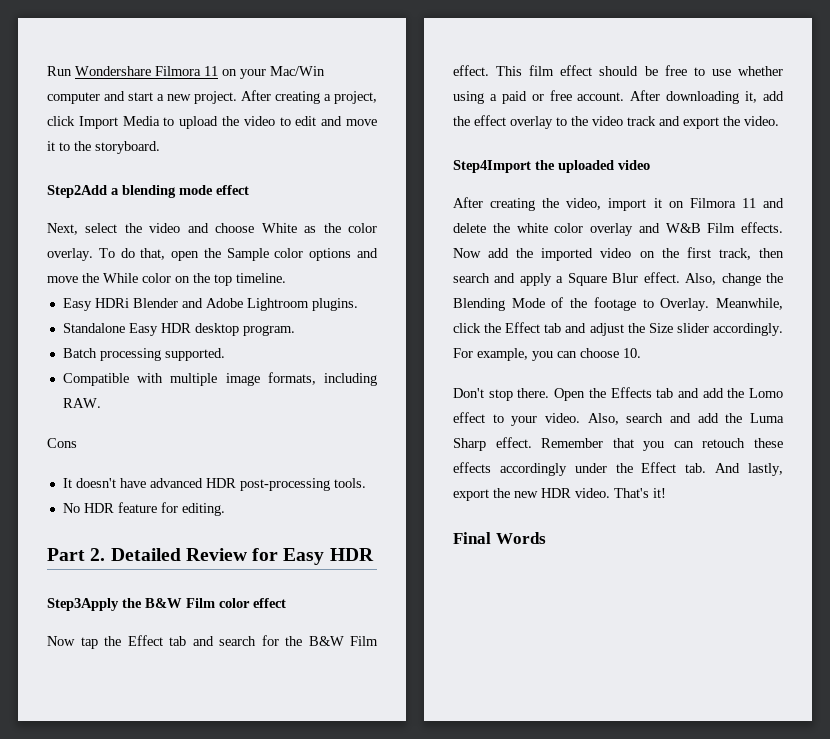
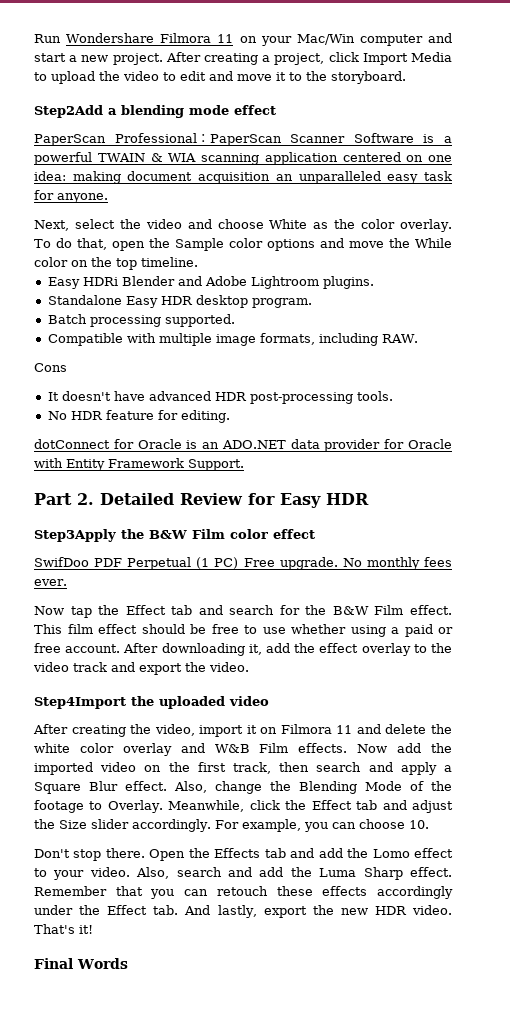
(249, 190) none -> [34,133,453,146] [34,152,452,165] [34,171,453,184] [34,190,108,203] // PaperScan Professional：PaperScan Scanner Software is a powerful TWAIN & WIA scanning application centered on one idea: making document acquisition an unparalleled easy task for anyone.
(225, 509) none -> [34,439,452,452] [34,458,244,471] // dotConnect for Oracle is an ADO.NET data provider for Oracle with Entity Framework Support.
(286, 603) none -> [34,557,452,570] [34,579,67,586] // SwifDoo PDF Perpetual (1 PC) Free upgrade. No monthly fees ever.

